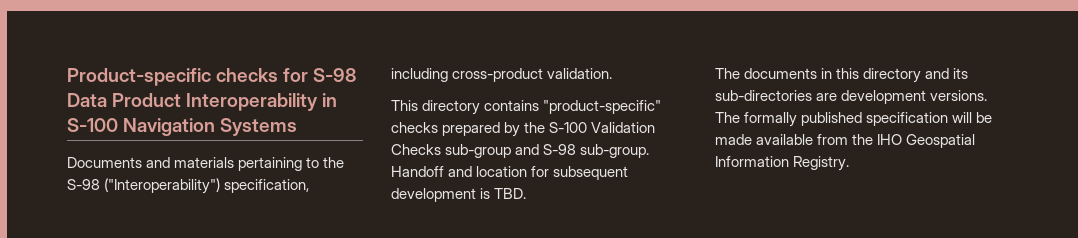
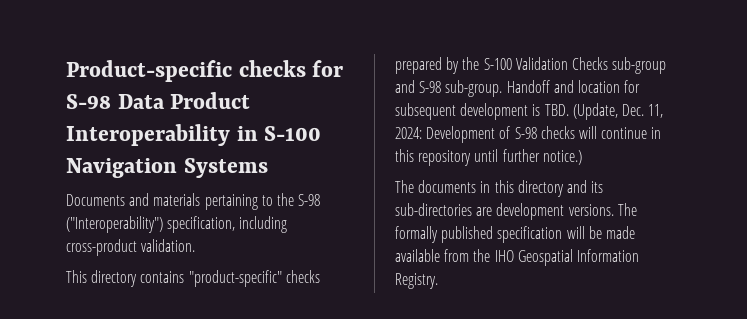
(527, 193) none -> [572,103,664,120] [395,126,662,143] [395,149,582,166] (Update, Dec. 11, 2024: Development of S-98 checks will continue in this repository until further notice.)

